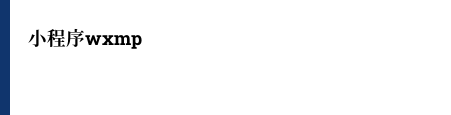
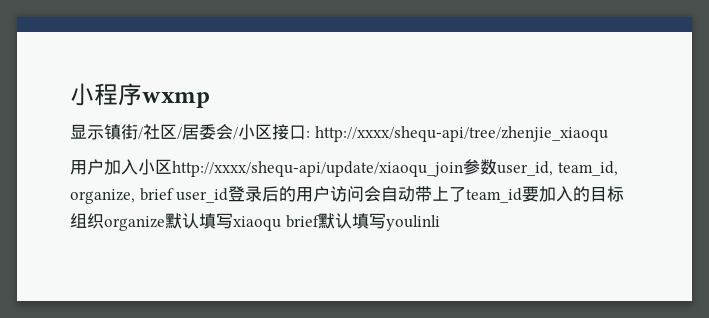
(142, 42) none -> [70,124,608,142] [70,159,618,177] [70,186,625,204] [70,213,440,231] // 显示镇街/社区/居委会/小区接口: http://xxxx/shequ-api/tree/zhenjie_xiaoqu // 用户加入小区http://xxxx/shequ-api/update/xiaoqu_join参数user_id, team_id, organize, brief user_id登录后的用户访问会自动带上了team_id要加入的目标组织organize默认填写xiaoqu brief默认填写youlinli

